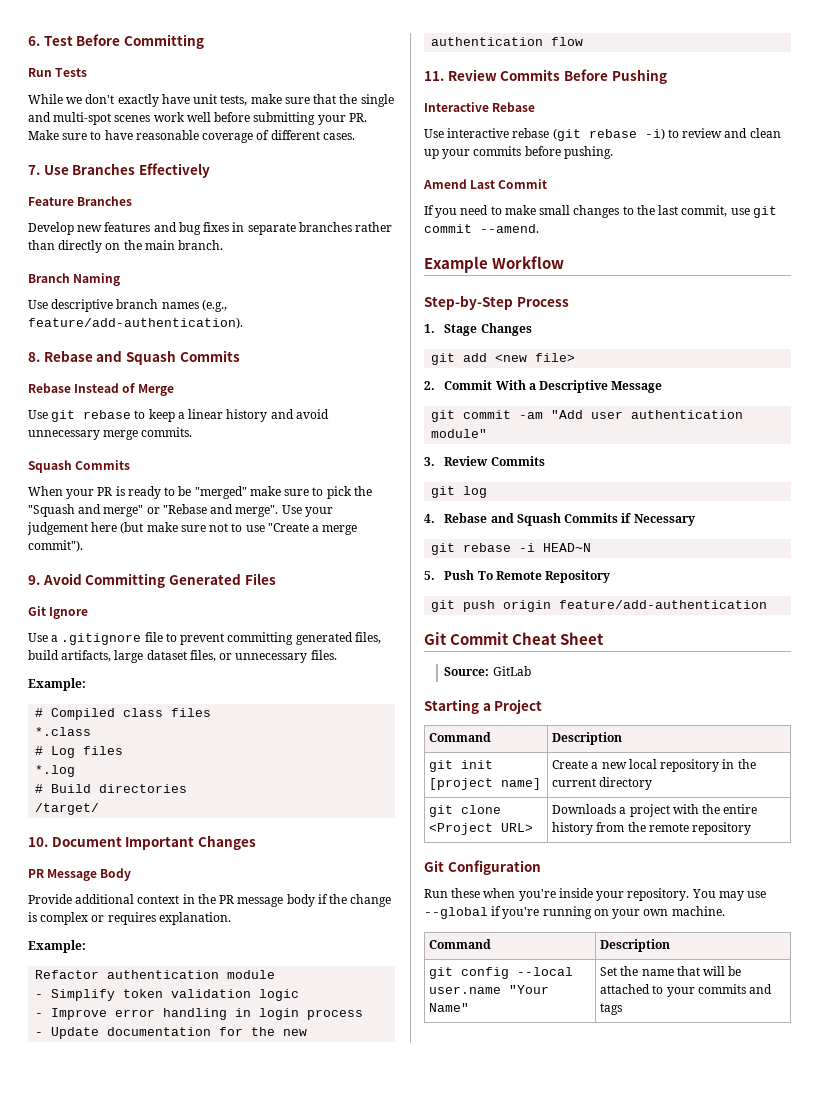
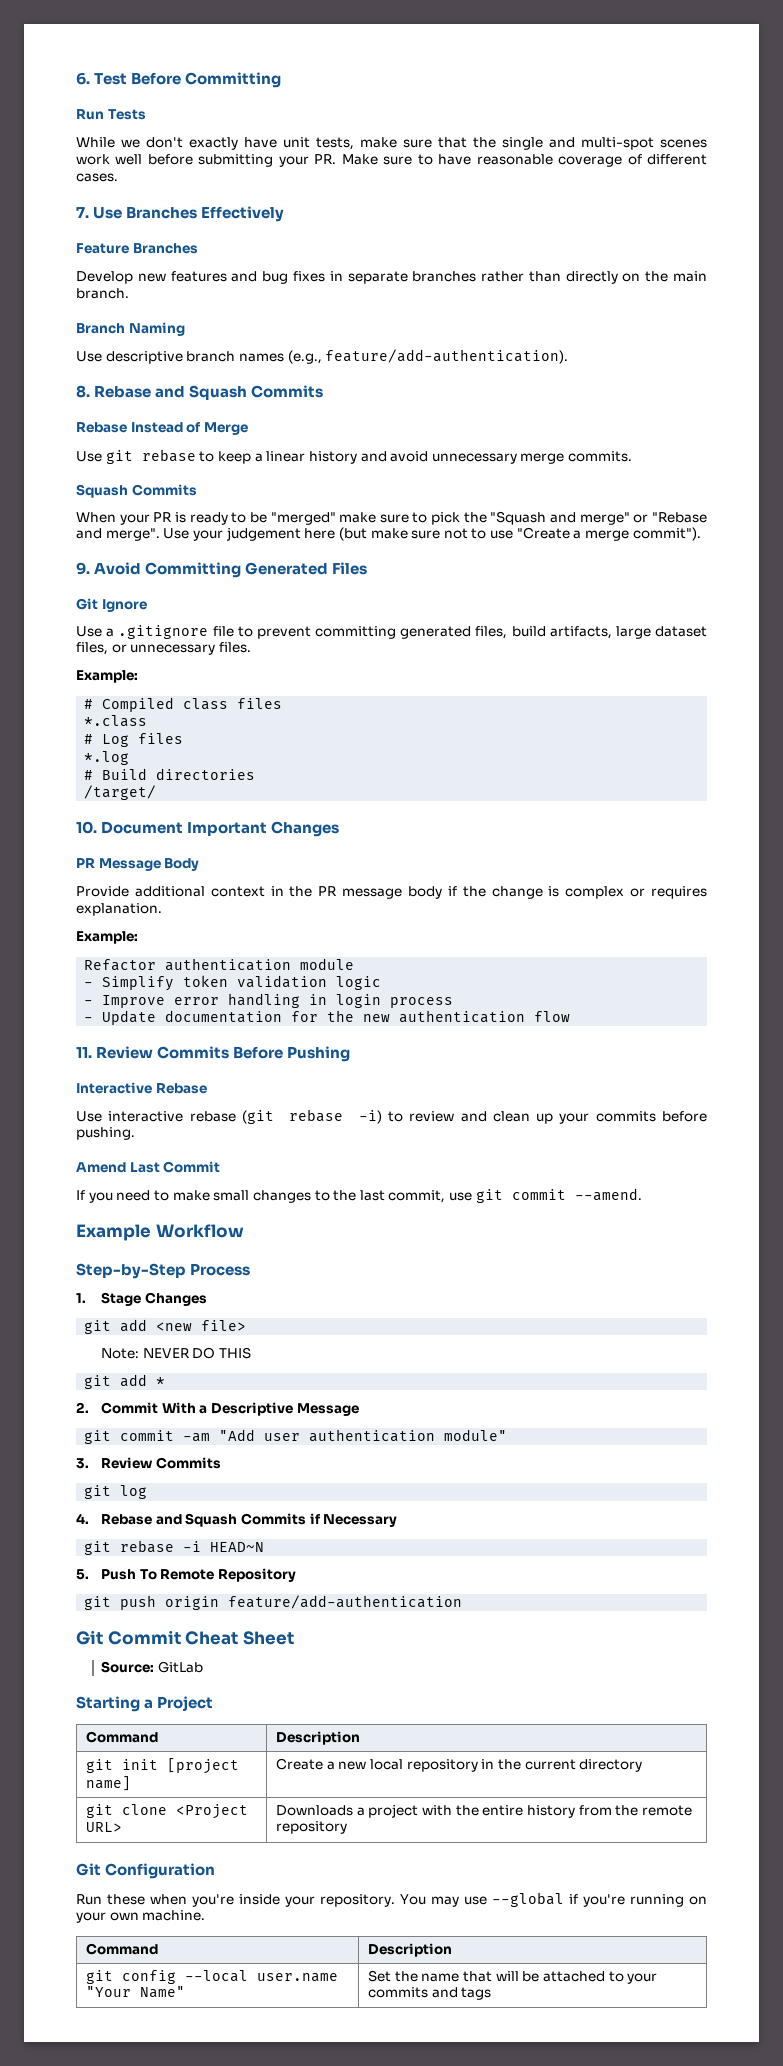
(576, 357) none -> [101,1347,251,1359] [84,1374,166,1389] // Note: NEVER DO THIS // git add *

